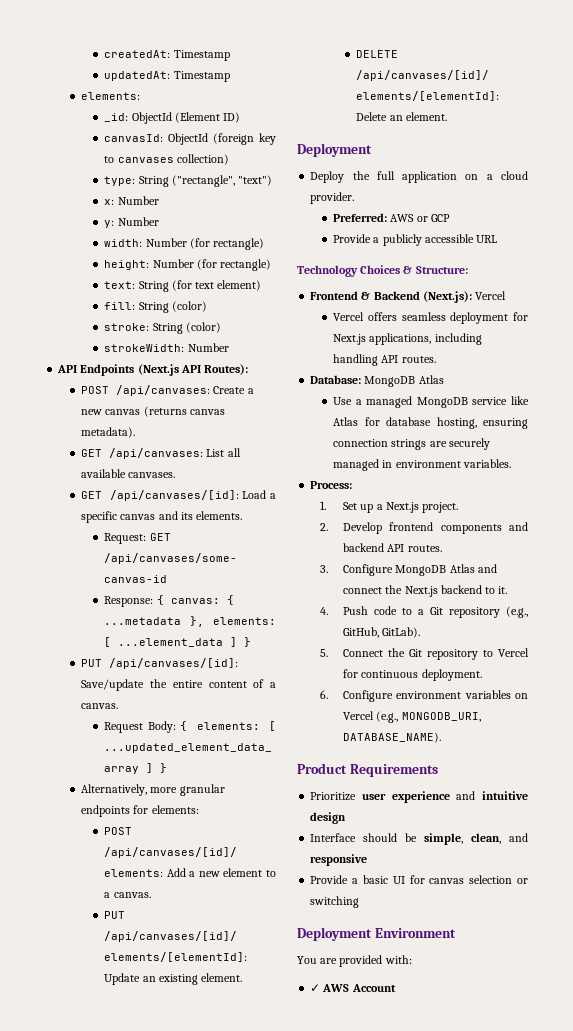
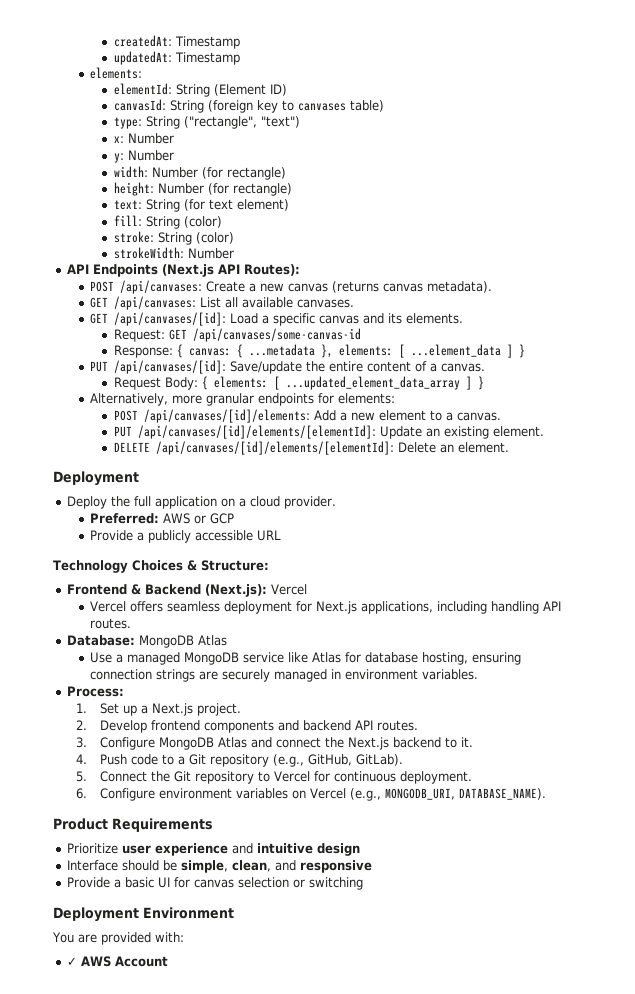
[104,112,172,124] _id: ObjectId -> [113,83,210,97] elementId: String
[168,133,209,145] ObjectId -> [169,100,204,113] String
[176,154,229,165] collection) -> [349,100,384,112] table)

